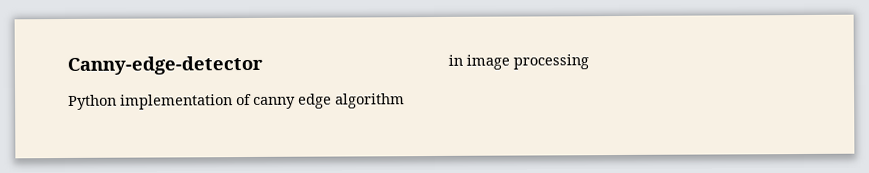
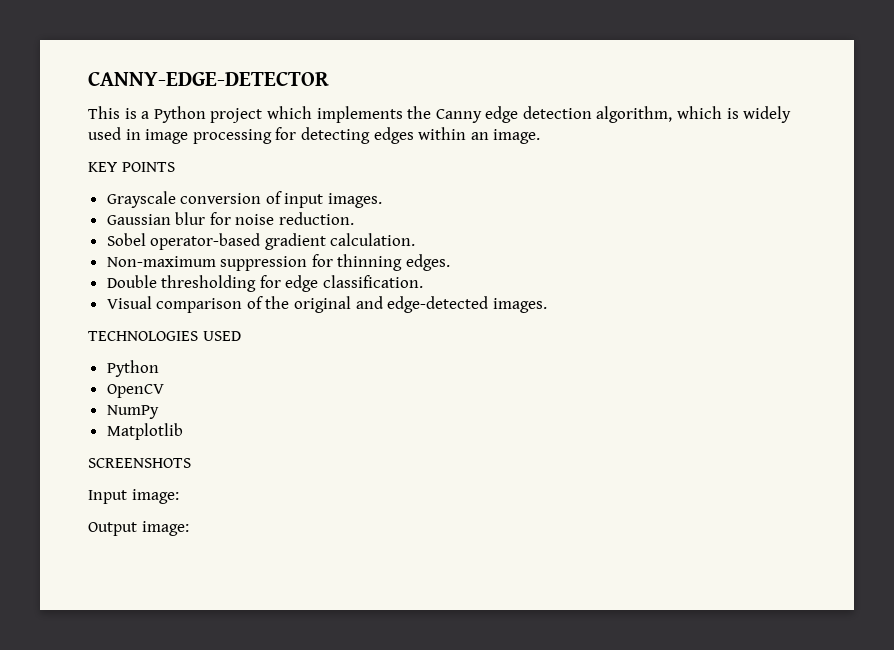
[67,55,263,75] [68,93,405,110] [448,54,589,70] Canny-edge-detector // Python implementation of canny edge algorithm in image processing -> [88,71,329,86] [88,106,792,123] [88,127,541,144] [88,162,175,172] [106,191,383,208] [106,212,355,225] [106,233,416,250] [106,254,451,271] [106,275,424,292] [106,296,547,313] [88,331,241,341] [106,360,159,377] [106,384,164,398] [106,405,159,419] [106,423,183,440] [88,458,191,468] [88,489,179,504] [88,521,189,536] CANNY-EDGE-DETECTOR // This is a Python project which implements the Canny edge detection algorithm, which is widely used in image processing for detecting edges within an image. // KEY POINTS // Grayscale conversion of input images. // Gaussian blur for noise reduction. // Sobel operator-based gradient calculation. // Non-maximum suppression for thinning edges. // Double thresholding for edge classification. // Visual comparison of the original and edge-detected images. // TECHNOLOGIES USED // Python // OpenCV // NumPy // Matplotlib // SCREENSHOTS // Input image: // Output image:

